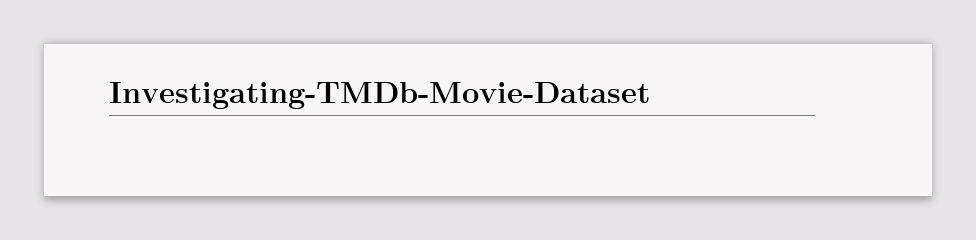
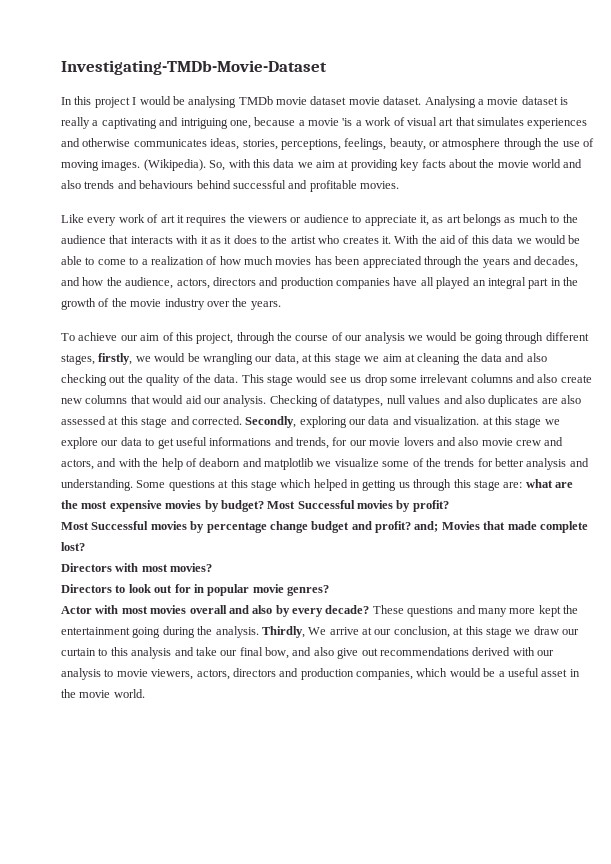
(650, 95) none -> [61,96,568,108] [61,117,588,129] [61,138,594,150] [61,159,583,171] [61,180,399,192] [61,214,578,226] [61,235,581,244] [61,256,579,268] [61,277,578,289] [61,298,281,310] [61,332,589,344] [61,353,547,365] [61,374,592,386] [61,395,581,407] [61,416,560,428] [61,437,564,449] [61,458,589,470] [61,479,573,491] [61,500,449,512] [61,521,588,533] [61,542,85,551] [61,563,213,572] [61,584,329,596] [61,605,578,617] [61,626,579,638] [61,647,554,659] [61,668,580,680] [61,689,145,698] // In this project I would be analysing TMDb movie dataset movie dataset. Analysing a movie dataset is really a captivating and intriguing one, because a movie 'is a work of visual art that simulates experiences and otherwise communicates ideas, stories, perceptions, feelings, beauty, or atmosphere through the use of moving images. (Wikipedia). So, with this data we aim at providing key facts about the movie world and also trends and behaviours behind successful and profitable movies. // Like every work of art it requires the viewers or audience to appreciate it, as art belongs as much to the audience that interacts with it as it does to the artist who creates it. With the aid of this data we would be able to come to a realization of how much movies has been appreciated through the years and decades, and how the audience, actors, directors and production companies have all played an integral part in the growth of the movie industry over the years. // To achieve our aim of this project, through the course of our analysis we would be going through different stages, firstly, we would be wrangling our data, at this stage we aim at cleaning the data and also checking out the quality of the data. This stage would see us drop some irrelevant columns and also create new columns that would aid our analysis. Checking of datatypes, null values and also duplicates are also assessed at this stage and corrected. Secondly, exploring our data and visualization. at this stage we explore our data to get useful informations and trends, for our movie lovers and also movie crew and actors, and with the help of deaborn and matplotlib we visualize some of the trends for better analysis and understanding. Some questions at this stage which helped in getting us through this stage are: what are the most expensive movies by budget? Most Successful movies by profit? // Most Successful movies by percentage change budget and profit? and; Movies that made complete lost? // Directors with most movies? // Directors to look out for in popular movie genres? // Actor with most movies overall and also by every decade? These questions and many more kept the entertainment going during the analysis. Thirdly, We arrive at our conclusion, at this stage we draw our curtain to this analysis and take our final bow, and also give out recommendations derived with our analysis to movie viewers, actors, directors and production companies, which would be a useful asset in the movie world.

